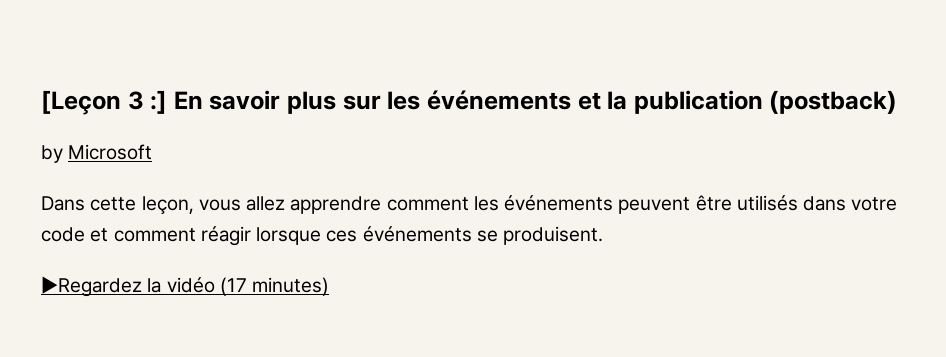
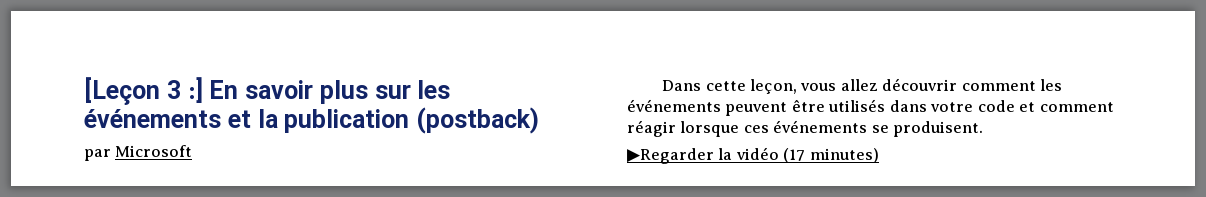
[41,145,63,163] by -> [84,149,111,161] par
[290,196,382,214] apprendre -> [882,78,958,91] découvrir
[41,276,142,297] ▶Regardez -> [627,148,714,164] ▶Regarder

